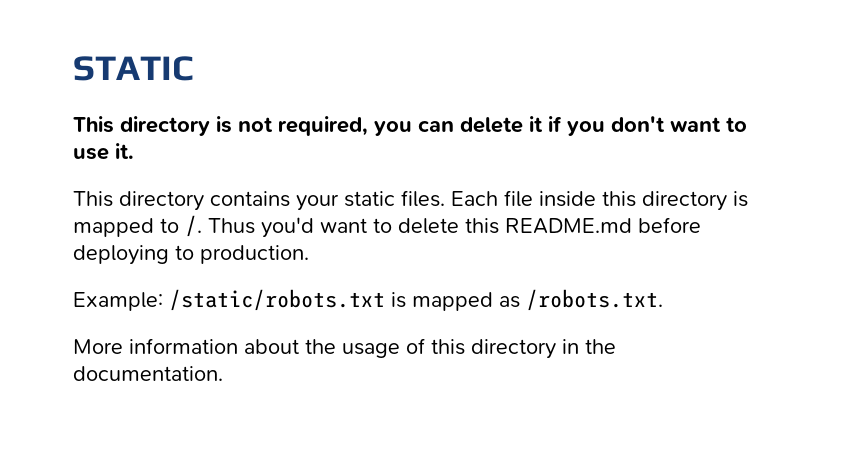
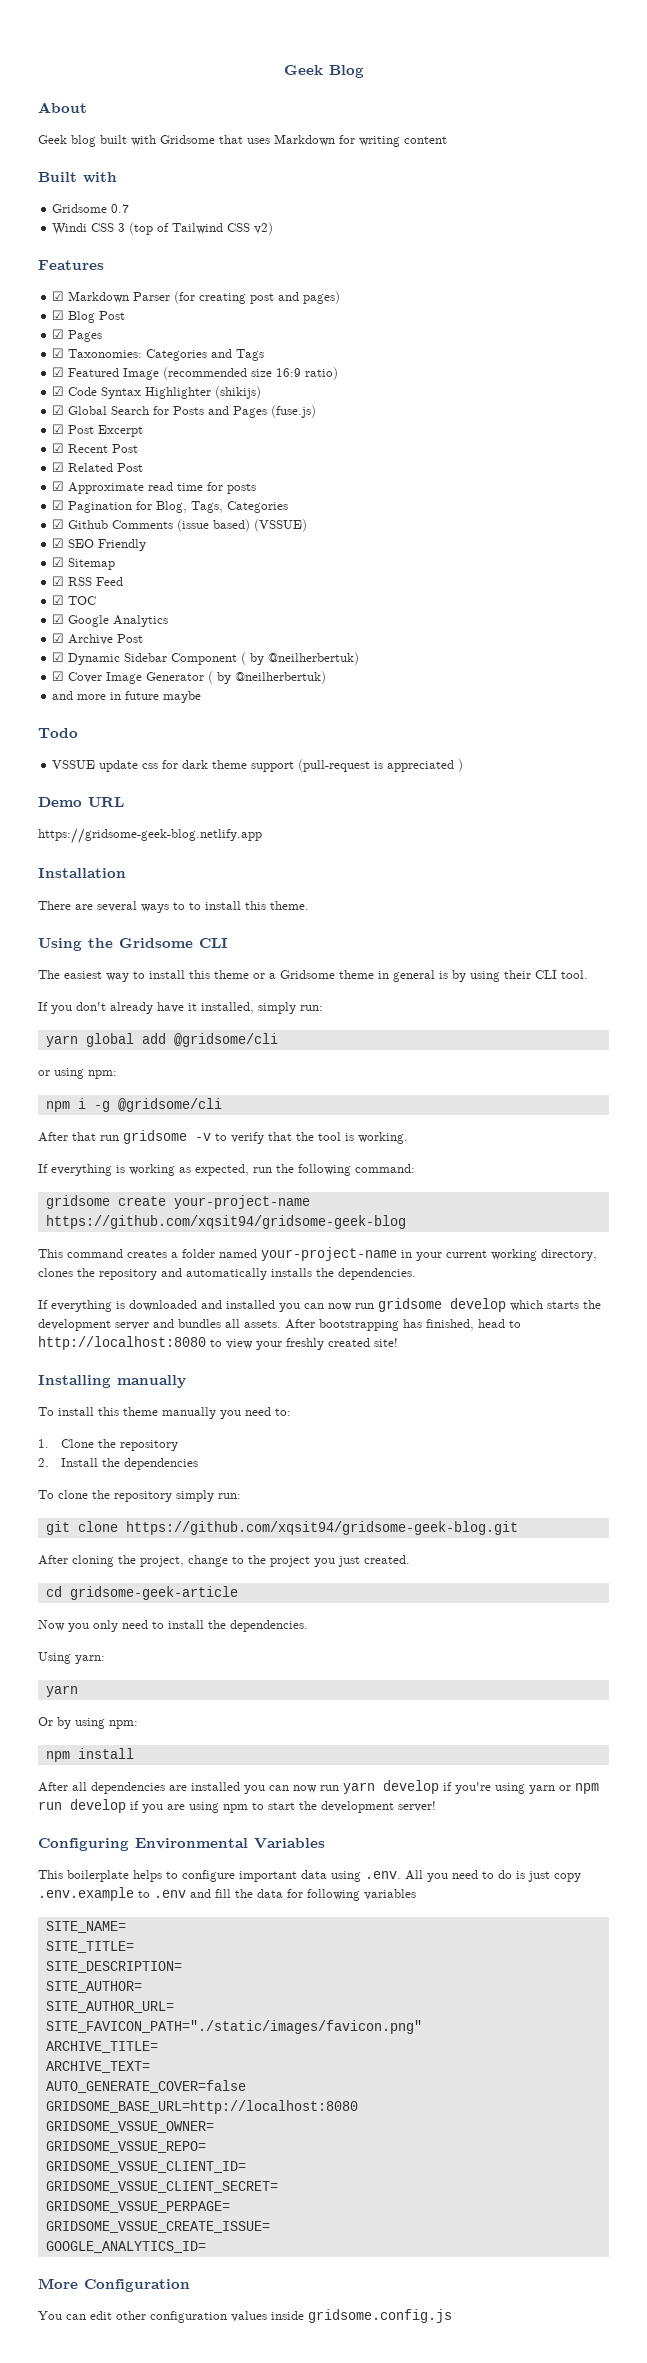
[73,56,193,81] [73,116,747,136] [73,143,134,160] [73,190,748,211] [73,215,701,238] [73,245,309,265] [73,289,663,311] [73,338,616,359] [73,366,223,381] STATIC // This directory is not required, you can delete it if you don't want to use it. // This directory contains your static files. Each file inside this directory is mapped to /. Thus you'd want to delete this README.md before deploying to production. // Example: /static/robots.txt is mapped as /robots.txt. // More information about the usage of this directory in the documentation. -> [283,65,364,78] [38,102,87,113] [38,134,447,147] [38,172,117,183] [52,204,130,213] [52,222,274,235] [38,260,104,270] [52,291,341,304] [52,310,126,323] [52,329,103,342] [52,348,265,361] [52,367,339,380] [52,386,262,399] [52,405,317,418] [52,424,144,437] [52,443,139,453] [52,462,144,472] [52,481,257,494] [52,500,289,513] [52,519,308,532] [52,538,147,551] [52,557,116,570] [52,576,124,586] [52,595,97,605] [52,614,169,627] [52,633,144,645] [52,652,360,665] [52,671,327,684] [52,691,202,703] [38,728,78,738] [52,759,464,772] [38,797,124,807] [38,828,262,844] [38,868,126,878] [38,901,309,913] [38,938,228,951] [38,970,588,982] [38,1002,323,1014] [45,1033,278,1047] [38,1068,117,1079] [45,1098,222,1112] [38,1130,408,1144] [38,1164,415,1176] [45,1195,310,1209] [45,1215,406,1229] [38,1247,597,1261] [38,1268,416,1280] [38,1298,601,1312] [38,1319,521,1331] [38,1336,398,1350] [38,1375,186,1388] [38,1407,291,1419] [38,1439,179,1451] [38,1458,199,1470] [38,1490,241,1502] [45,1521,518,1535] [38,1555,410,1567] [45,1586,238,1600] [38,1620,308,1632] [38,1652,105,1664] [45,1685,78,1697] [38,1717,138,1729] [45,1748,134,1762] [38,1780,599,1794] [38,1799,436,1813] [38,1838,325,1851] [38,1870,581,1882] [38,1887,416,1901] [45,1921,126,1933] [45,1941,134,1953] [45,1961,182,1973] [45,1981,142,1993] [45,2001,174,2013] [45,2020,422,2034] [45,2041,158,2053] [45,2061,150,2073] [45,2080,246,2093] [45,2100,358,2114] [45,2121,214,2133] [45,2141,206,2153] [45,2161,246,2173] [45,2181,278,2193] [45,2201,230,2213] [45,2221,270,2233] [45,2241,206,2253] [38,2278,190,2292] [38,2309,452,2323] Geek Blog // About // Geek blog built with Gridsome that uses Markdown for writing content // Built with // Gridsome 0.7 // Windi CSS 3 (top of Tailwind CSS v2) // Features // ☑ Markdown Parser (for creating post and pages) // ☑ Blog Post // ☑ Pages // ☑ Taxonomies: Categories and Tags // ☑ Featured Image (recommended size 16:9 ratio) // ☑ Code Syntax Highlighter (shikijs) // ☑ Global Search for Posts and Pages (fuse.js) // ☑ Post Excerpt // ☑ Recent Post // ☑ Related Post // ☑ Approximate read time for posts // ☑ Pagination for Blog, Tags, Categories // ☑ Github Comments (issue based) (VSSUE) // ☑ SEO Friendly // ☑ Sitemap // ☑ RSS Feed // ☑ TOC // ☑ Google Analytics // ☑ Archive Post // ☑ Dynamic Sidebar Component ( by @neilherbertuk) // ☑ Cover Image Generator ( by @neilherbertuk) // and more in future maybe // Todo // VSSUE update css for dark theme support (pull-request is appreciated ) // Demo URL // https://gridsome-geek-blog.netlify.app // Installation // There are several ways to to install this theme. // Using the Gridsome CLI // The easiest way to install this theme or a Gridsome theme in general is by using their CLI tool. // If you don't already have it installed, simply run: // yarn global add @gridsome/cli // or using npm: // npm i -g @gridsome/cli // After that run gridsome -v to verify that the tool is working. // If everything is working as expected, run the following command: // gridsome create your-project-name https://github.com/xqsit94/gridsome-geek-blog // This command creates a folder named your-project-name in your current working directory, clones the repository and automatically installs the dependencies. // If everything is downloaded and installed you can now run gridsome develop which starts the development server and bundles all assets. After bootstrapping has finished, head to http://localhost:8080 to view your freshly created site! // Installing manually // To install this theme manually you need to: // 1. Clone the repository // 2. Install the dependencies // To clone the repository simply run: // git clone https://github.com/xqsit94/gridsome-geek-blog.git // After cloning the project, change to the project you just created. // cd gridsome-geek-article // Now you only need to install the dependencies. // Using yarn: // yarn // Or by using npm: // npm install // After all dependencies are installed you can now run yarn develop if you're using yarn or npm run develop if you are using npm to start the development server! // Configuring Environmental Variables // This boilerplate helps to configure important data using .env. All you need to do is just copy .env.example to .env and fill the data for following variables // SITE_NAME= // SITE_TITLE= // SITE_DESCRIPTION= // SITE_AUTHOR= // SITE_AUTHOR_URL= // SITE_FAVICON_PATH="./static/images/favicon.png" // ARCHIVE_TITLE= // ARCHIVE_TEXT= // AUTO_GENERATE_COVER=false // GRIDSOME_BASE_URL=http://localhost:8080 // GRIDSOME_VSSUE_OWNER= // GRIDSOME_VSSUE_REPO= // GRIDSOME_VSSUE_CLIENT_ID= // GRIDSOME_VSSUE_CLIENT_SECRET= // GRIDSOME_VSSUE_PERPAGE= // GRIDSOME_VSSUE_CREATE_ISSUE= // GOOGLE_ANALYTICS_ID= // More Configuration // You can edit other configuration values inside gridsome.config.js

